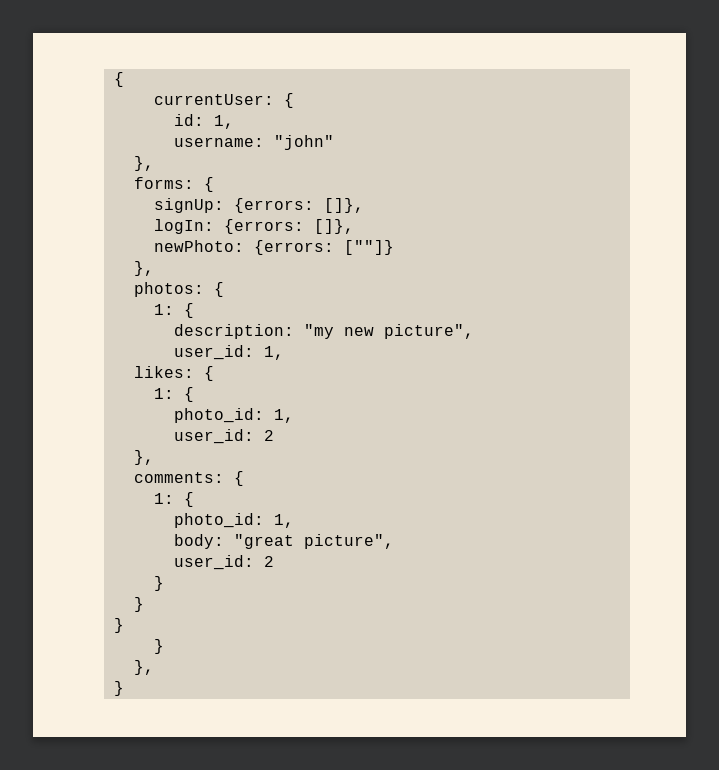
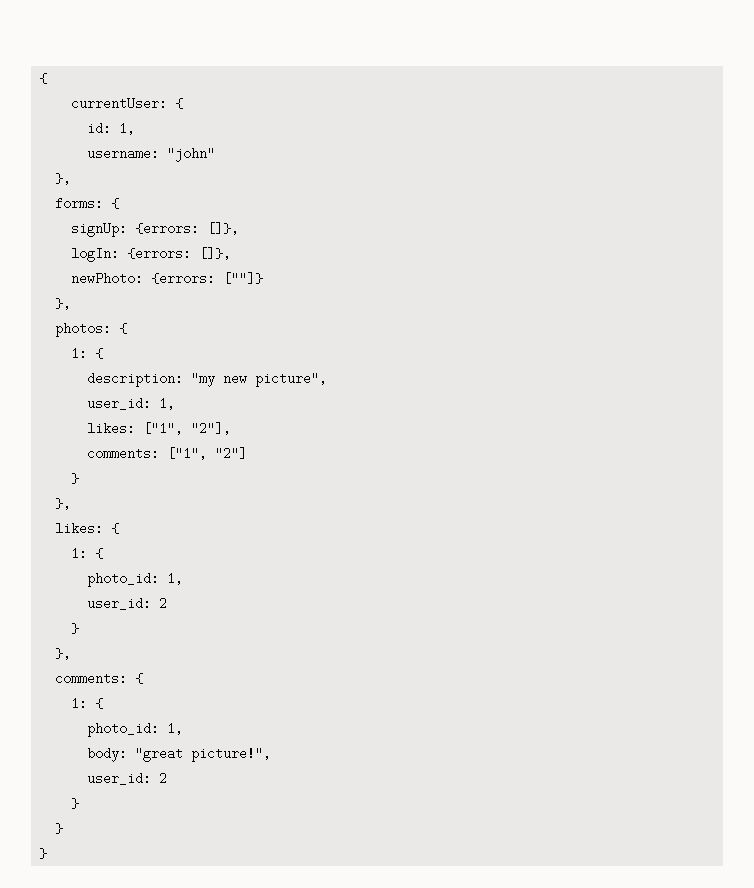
(284, 353) none -> [87,422,232,435] [87,447,248,460] [71,473,80,484] [55,497,72,510] // likes: ["1", "2"], // comments: ["1", "2"] // } // },
(274, 435) none -> [71,623,80,634] // }
[303,534,394,549] picture", -> [191,747,272,762] picture!",
[153,639,164,654] [133,660,154,675] [113,681,124,696] // } // }, // } -> (48, 853) none

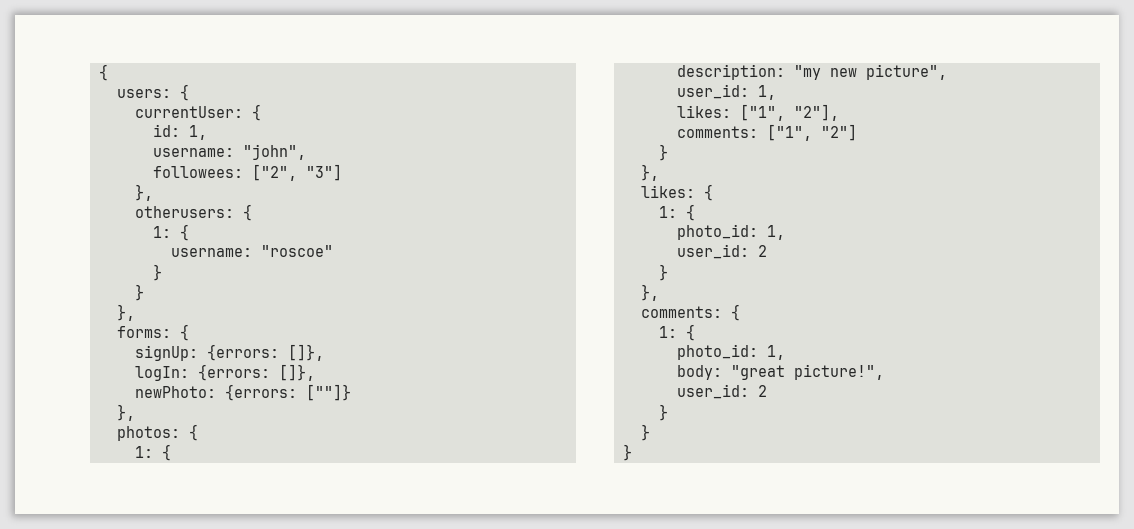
[39,73,48,84] { -> [99,64,108,81] [117,84,189,101] { // users: {
[167,147,216,162] "john" -> [243,144,306,160] [153,164,342,181] [135,184,153,201] [135,204,252,221] [153,224,189,241] [171,245,333,257] [153,264,162,281] [135,284,144,301] "john", // followees: ["2", "3"] // }, // otherusers: { // 1: { // username: "roscoe" // } // }

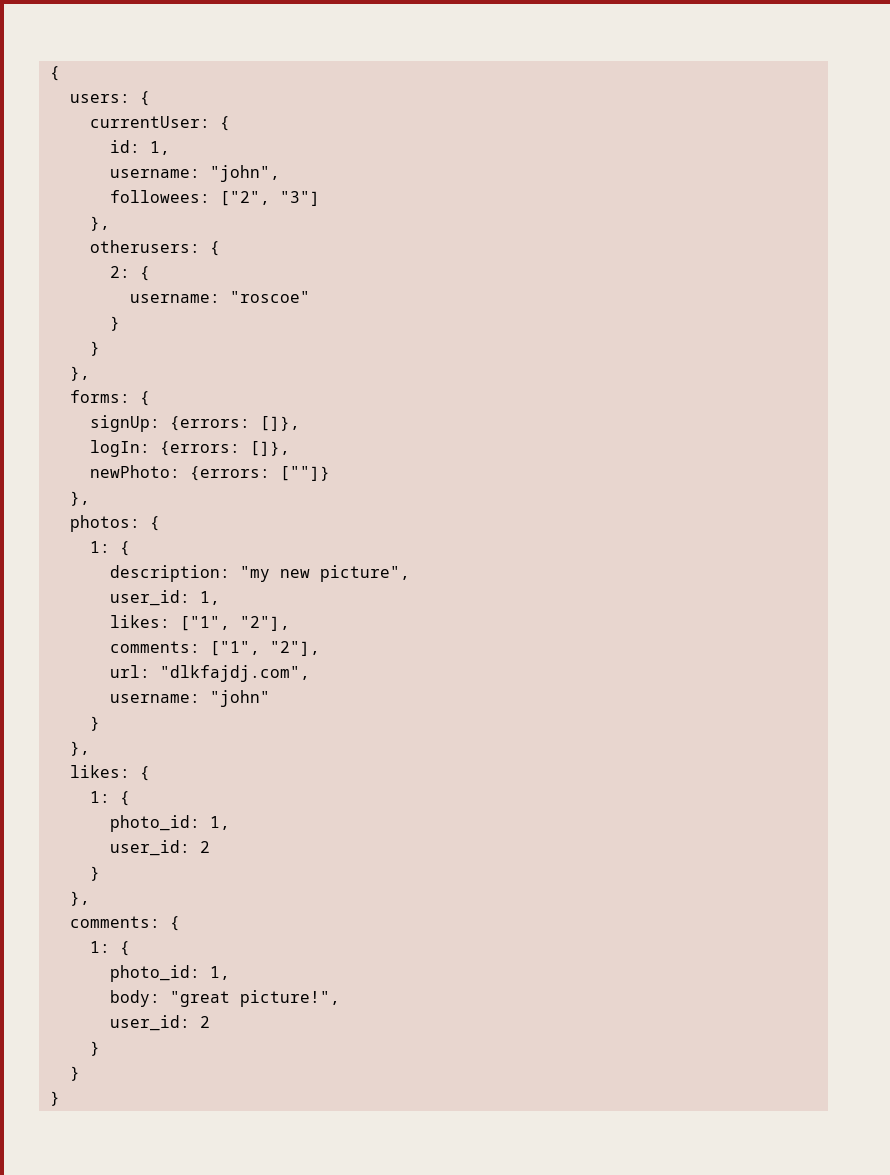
[153,226,171,238] 1: -> [109,266,130,278] 2:
[821,124,857,141] "2"] -> [269,641,320,656] [109,665,310,682] [109,690,270,707] "2"], // url: "dlkfajdj.com", // username: "john"

